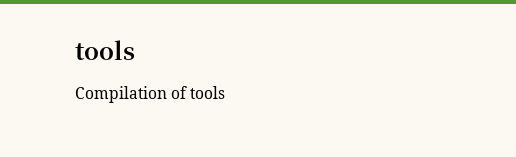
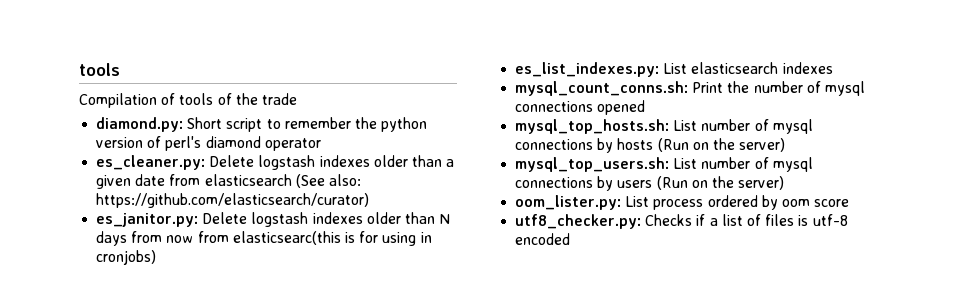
(226, 92) none -> [217,93,297,105] [96,117,428,132] [96,136,321,151] [96,155,455,170] [96,174,361,189] [96,193,370,208] [96,212,451,227] [96,231,432,246] [96,250,157,265] [515,62,833,77] [515,81,865,96] [515,100,646,115] [515,119,813,134] [515,138,786,153] [515,157,813,172] [515,176,785,191] [515,195,850,210] [515,214,848,229] [515,233,571,245] of the trade // diamond.py: Short script to remember the python version of perl's diamond operator // es_cleaner.py: Delete logstash indexes older than a given date from elasticsearch (See also: https://github.com/elasticsearch/curator) // es_janitor.py: Delete logstash indexes older than N days from now from elasticsearc(this is for using in cronjobs) // es_list_indexes.py: List elasticsearch indexes // mysql_count_conns.sh: Print the number of mysql connections opened // mysql_top_hosts.sh: List number of mysql connections by hosts (Run on the server) // mysql_top_users.sh: List number of mysql connections by users (Run on the server) // oom_lister.py: List process ordered by oom score // utf8_checker.py: Checks if a list of files is utf-8 encoded

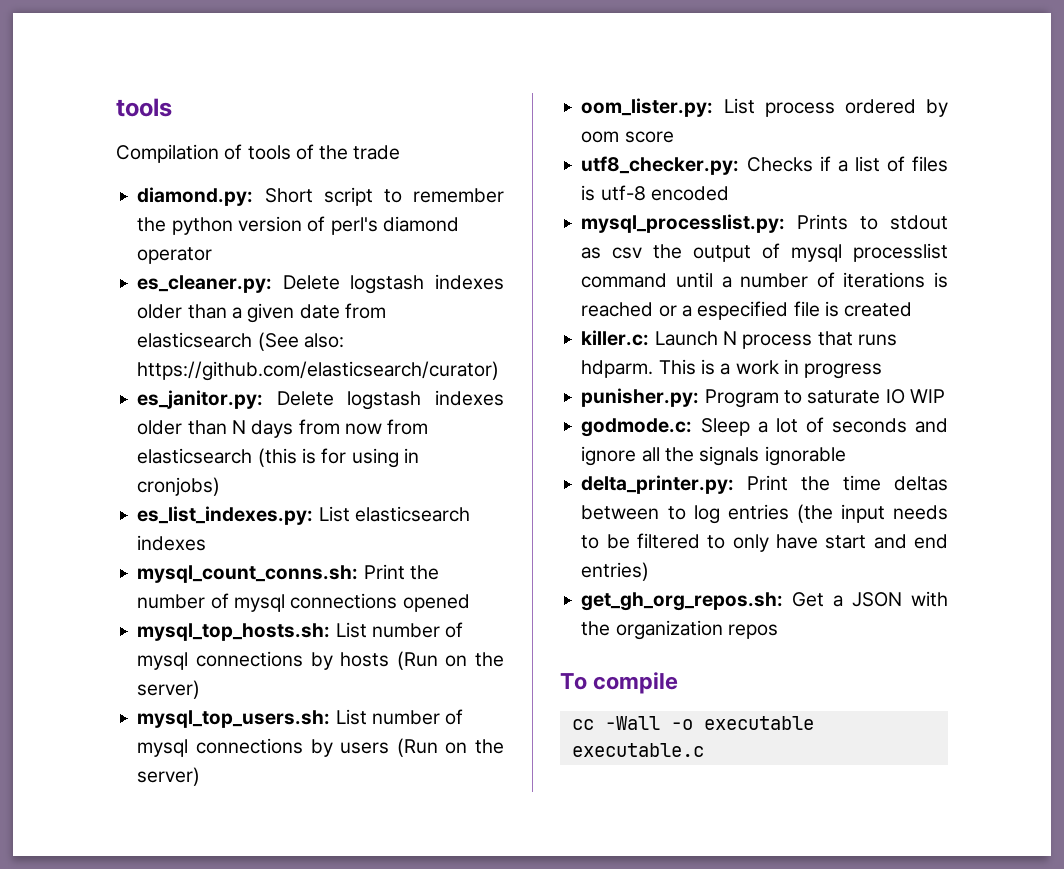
[232,231,341,245] elasticsearc(this -> [137,448,297,467] elasticsearch (this
(571, 239) none -> [581,214,948,233] [581,243,948,262] [581,272,948,288] [581,301,913,320] [581,330,897,349] [581,359,883,379] [581,388,945,408] [581,417,948,437] [581,446,846,466] [581,475,948,494] [581,504,948,524] [581,533,948,552] [581,562,650,581] [581,591,948,611] [581,620,778,640] [560,672,679,694] [571,716,814,730] [571,743,704,757] // mysql_processlist.py: Prints to stdout as csv the output of mysql processlist command until a number of iterations is reached or a especified file is created // killer.c: Launch N process that runs hdparm. This is a work in progress // punisher.py: Program to saturate IO WIP // godmode.c: Sleep a lot of seconds and ignore all the signals ignorable // delta_printer.py: Print the time deltas between to log entries (the input needs to be filtered to only have start and end entries) // get_gh_org_repos.sh: Get a JSON with the organization repos // To compile // cc -Wall -o executable executable.c

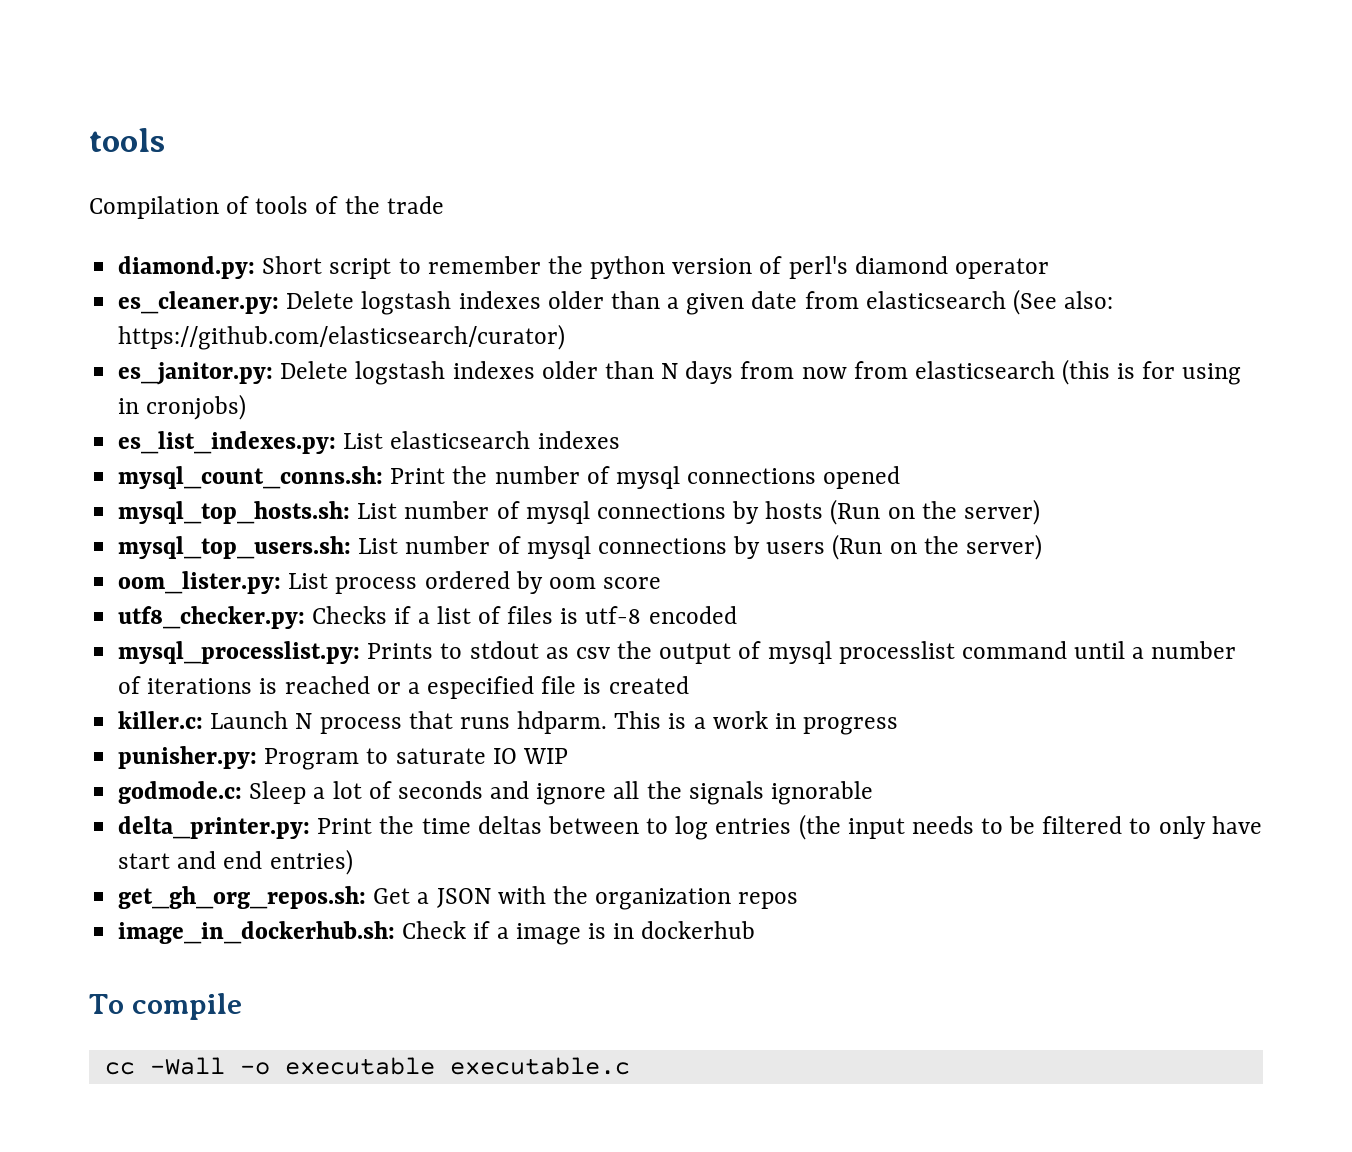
(778, 631) none -> [118,921,756,945] // image_in_dockerhub.sh: Check if a image is in dockerhub

